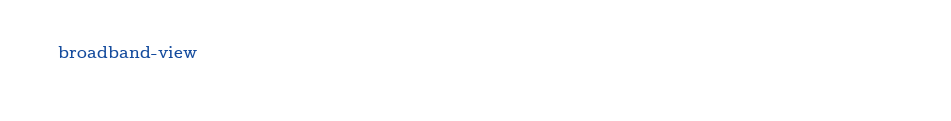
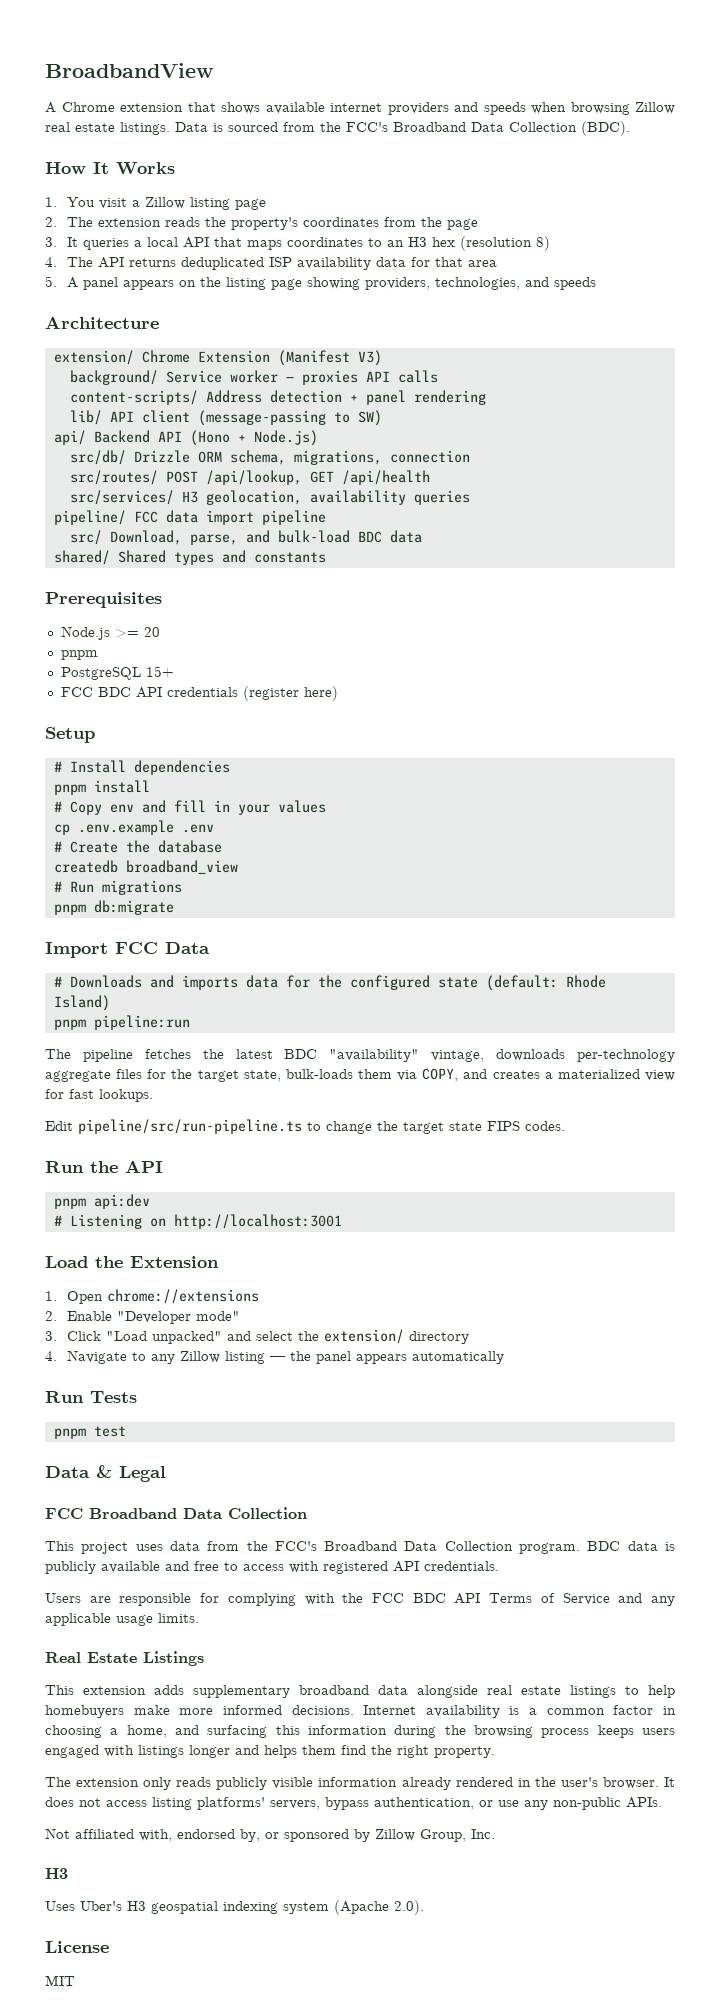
[58,46,197,58] broadband-view -> [45,63,213,78] [45,102,675,115] [45,121,630,136] [45,162,175,175] [45,197,266,210] [45,217,478,230] [45,236,550,251] [45,257,497,270] [45,276,596,290] [45,316,159,329] [53,350,382,366] [69,370,438,385] [69,390,486,405] [69,410,382,426] [53,430,318,446] [69,450,470,465] [69,470,430,485] [69,490,470,505] [53,510,326,525] [69,530,422,545] [53,550,326,565] [45,592,162,608] [60,626,160,640] [60,650,98,660] [60,666,174,680] [60,686,338,701] [45,727,95,743] [53,760,230,775] [53,780,150,795] [53,800,326,815] [53,820,214,835] [53,840,222,853] [53,860,238,874] [53,880,182,895] [53,900,174,915] [45,942,210,958] [53,975,606,991] [53,995,110,1011] [53,1015,190,1030] [45,1049,676,1062] [45,1068,676,1082] [45,1089,153,1102] [45,1119,565,1134] [45,1160,163,1173] [53,1194,150,1209] [53,1214,342,1229] [45,1256,219,1268] [45,1289,259,1304] [45,1311,240,1324] [45,1329,469,1344] [45,1350,504,1364] [45,1391,137,1403] [53,1426,126,1439] [45,1465,166,1482] [45,1507,307,1519] [45,1541,675,1554] [45,1561,499,1574] [45,1593,675,1606] [45,1613,199,1626] [45,1651,204,1666] [45,1685,675,1698] [45,1705,676,1718] [45,1725,675,1738] [45,1745,495,1758] [45,1777,676,1790] [45,1797,662,1810] [45,1828,495,1842] [45,1868,68,1879] [45,1900,424,1915] [45,1941,109,1953] [45,1975,75,1986] BroadbandView // A Chrome extension that shows available internet providers and speeds when browsing Zillow real estate listings. Data is sourced from the FCC's Broadband Data Collection (BDC). // How It Works // 1. You visit a Zillow listing page // 2. The extension reads the property's coordinates from the page // 3. It queries a local API that maps coordinates to an H3 hex (resolution 8) // 4. The API returns deduplicated ISP availability data for that area // 5. A panel appears on the listing page showing providers, technologies, and speeds // Architecture // extension/ Chrome Extension (Manifest V3) // background/ Service worker — proxies API calls // content-scripts/ Address detection + panel rendering // lib/ API client (message-passing to SW) // api/ Backend API (Hono + Node.js) // src/db/ Drizzle ORM schema, migrations, connection // src/routes/ POST /api/lookup, GET /api/health // src/services/ H3 geolocation, availability queries // pipeline/ FCC data import pipeline // src/ Download, parse, and bulk-load BDC data // shared/ Shared types and constants // Prerequisites // Node.js >= 20 // pnpm // PostgreSQL 15+ // FCC BDC API credentials (register here) // Setup // # Install dependencies // pnpm install // # Copy env and fill in your values // cp .env.example .env // # Create the database // createdb broadband_view // # Run migrations // pnpm db:migrate // Import FCC Data // # Downloads and imports data for the configured state (default: Rhode Island) // pnpm pipeline:run // The pipeline fetches the latest BDC "availability" vintage, downloads per-technology aggregate files for the target state, bulk-loads them via COPY, and creates a materialized view for fast lookups. // Edit pipeline/src/run-pipeline.ts to change the target state FIPS codes. // Run the API // pnpm api:dev // # Listening on http://localhost:3001 // Load the Extension // 1. Open chrome://extensions // 2. Enable "Developer mode" // 3. Click "Load unpacked" and select the extension/ directory // 4. Navigate to any Zillow listing — the panel appears automatically // Run Tests // pnpm test // Data & Legal // FCC Broadband Data Collection // This project uses data from the FCC's Broadband Data Collection program. BDC data is publicly available and free to access with registered API credentials. // Users are responsible for complying with the FCC BDC API Terms of Service and any applicable usage limits. // Real Estate Listings // This extension adds supplementary broadband data alongside real estate listings to help homebuyers make more informed decisions. Internet availability is a common factor in choosing a home, and surfacing this information during the browsing process keeps users engaged with listings longer and helps them find the right property. // The extension only reads publicly visible information already rendered in the user's browser. It does not access listing platforms' servers, bypass authentication, or use any non-public APIs. // Not affiliated with, endorsed by, or sponsored by Zillow Group, Inc. // H3 // Uses Uber's H3 geospatial indexing system (Apache 2.0). // License // MIT

